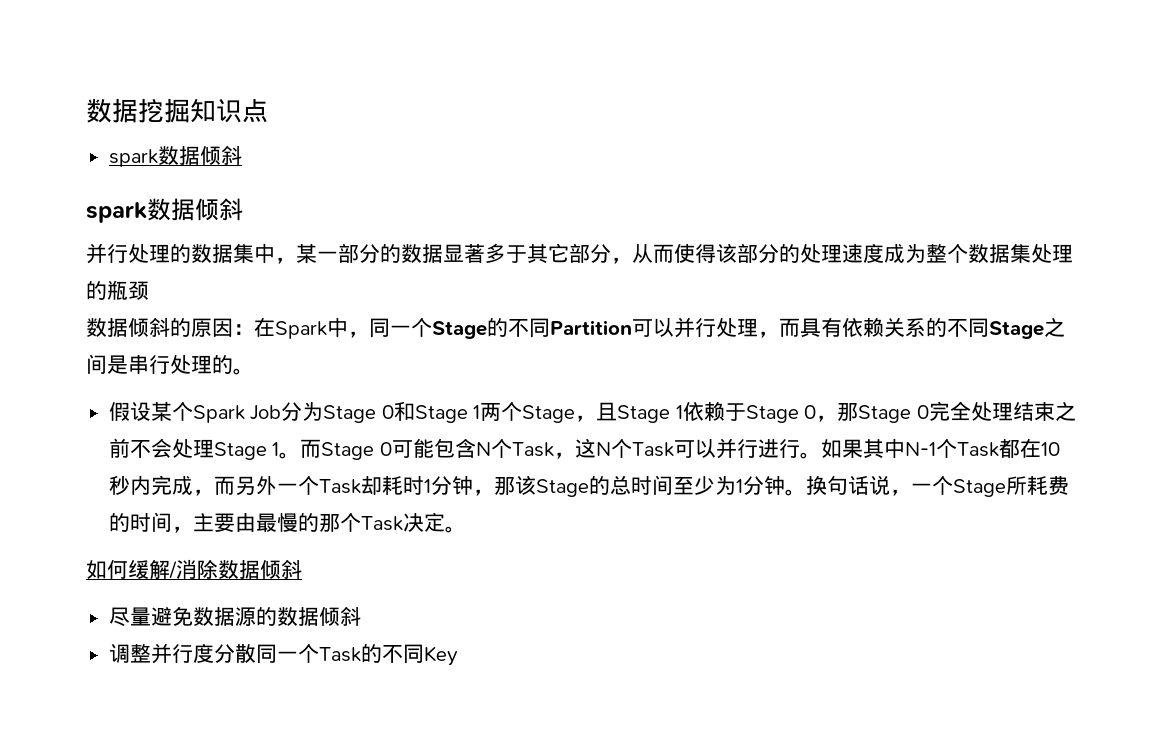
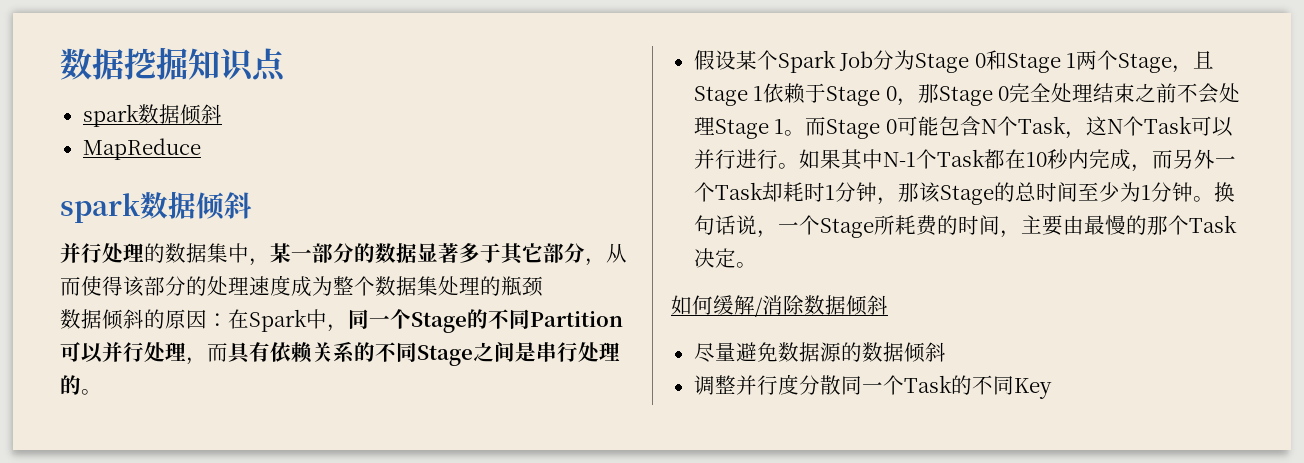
(242, 155) none -> [82,138,201,160] // MapReduce

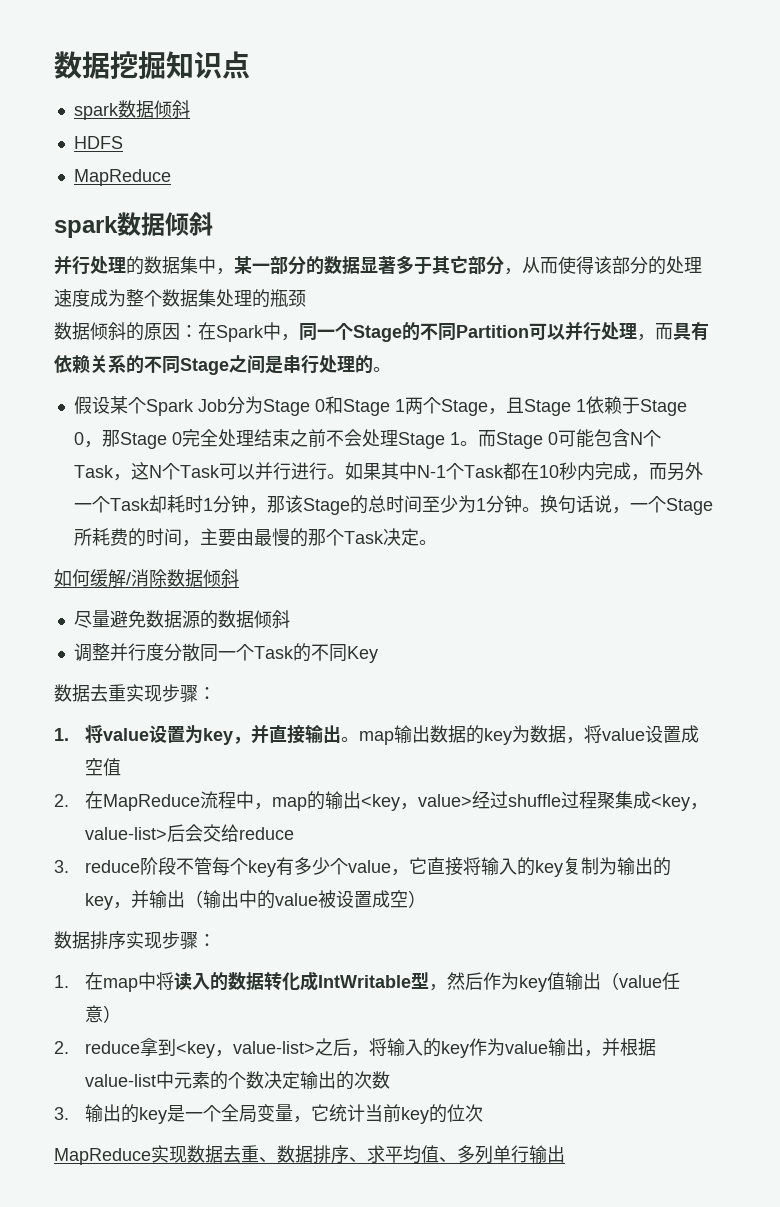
(222, 114) none -> [73,136,123,149] // HDFS
(1052, 388) none -> [54,684,216,703] [54,724,699,745] [84,758,121,776] [54,791,708,811] [84,824,294,842] [54,857,671,877] [84,890,426,910] [54,931,216,950] [54,971,680,992] [84,1005,121,1023] [54,1038,656,1058] [84,1071,390,1090] [54,1104,483,1124] [54,1145,565,1165] // 数据去重实现步骤： // 1.将value设置为key，并直接输出。map输出数据的key为数据，将value设置成空值 // 2.在MapReduce流程中，map的输出<key，value>经过shuffle过程聚集成<key，value-list>后会交给reduce // 3. reduce阶段不管每个key有多少个value，它直接将输入的key复制为输出的key，并输出（输出中的value被设置成空） // 数据排序实现步骤： // 1.在map中将读入的数据转化成IntWritable型，然后作为key值输出（value任意） // 2. reduce拿到<key，value-list>之后，将输入的key作为value输出，并根据value-list中元素的个数决定输出的次数 // 3.输出的key是一个全局变量，它统计当前key的位次 // MapReduce实现数据去重、数据排序、求平均值、多列单行输出

